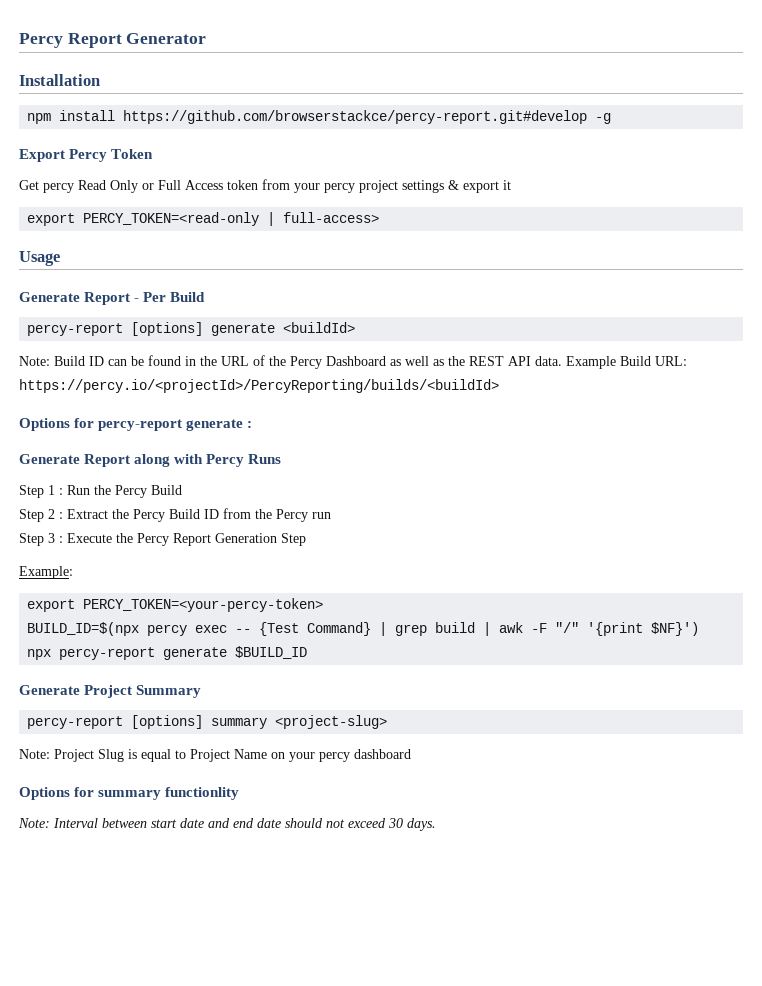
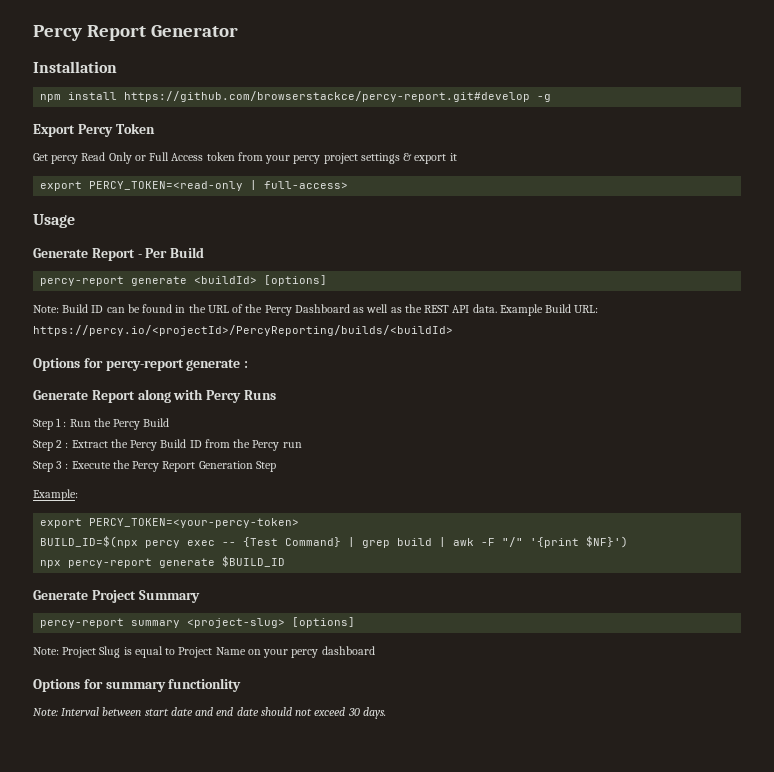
[131,322,204,336] [options] -> (125, 281) none
(356, 327) none -> [264,275,328,286] [options]
[131,715,204,729] [options] -> (125, 623) none
(388, 722) none -> [292,617,356,628] [options]

